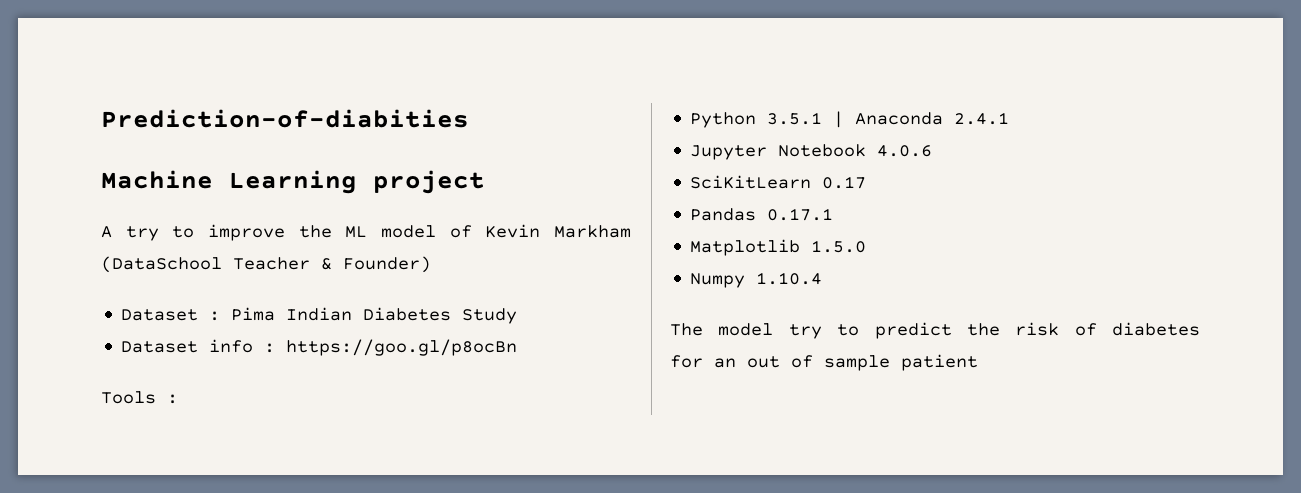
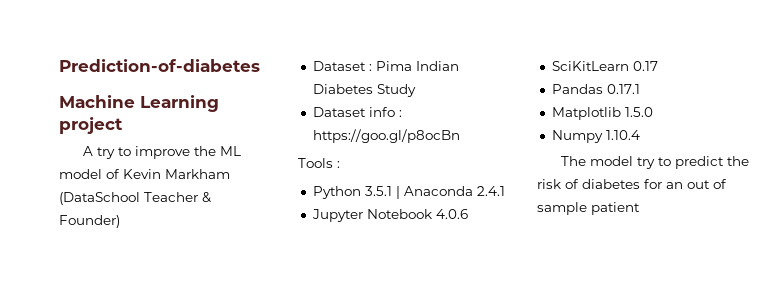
[101,109,469,128] Prediction-of-diabities -> [59,59,260,72] Prediction-of-diabetes

